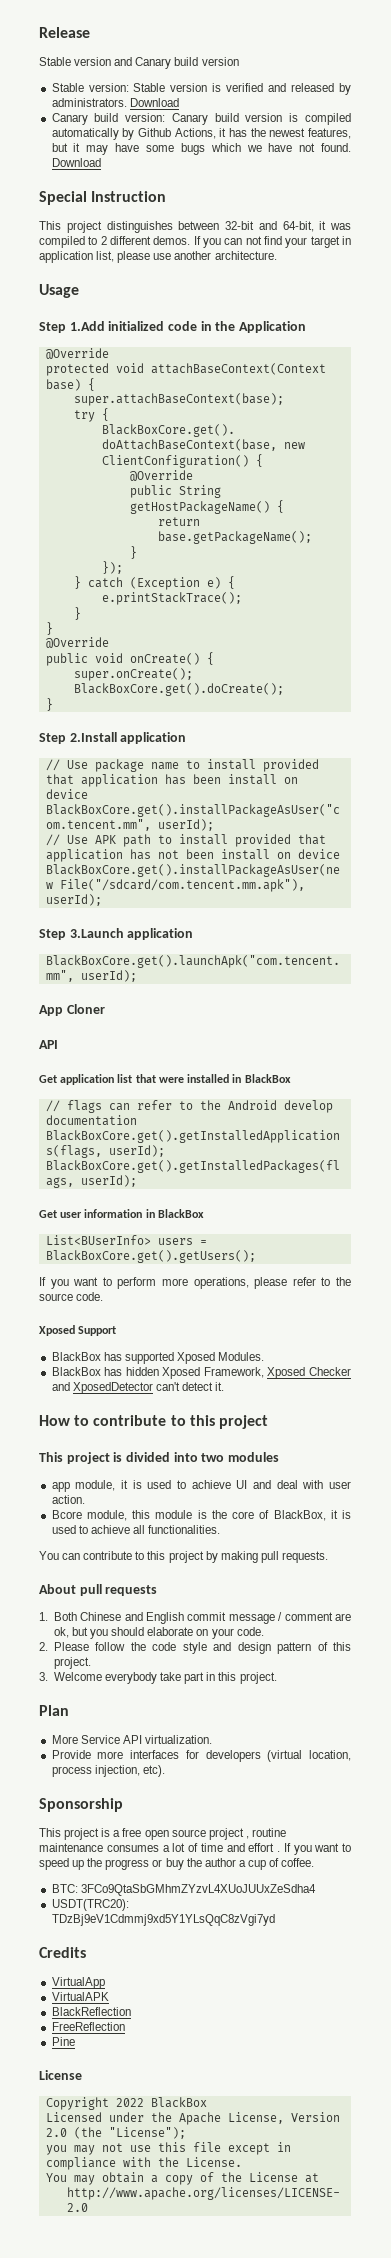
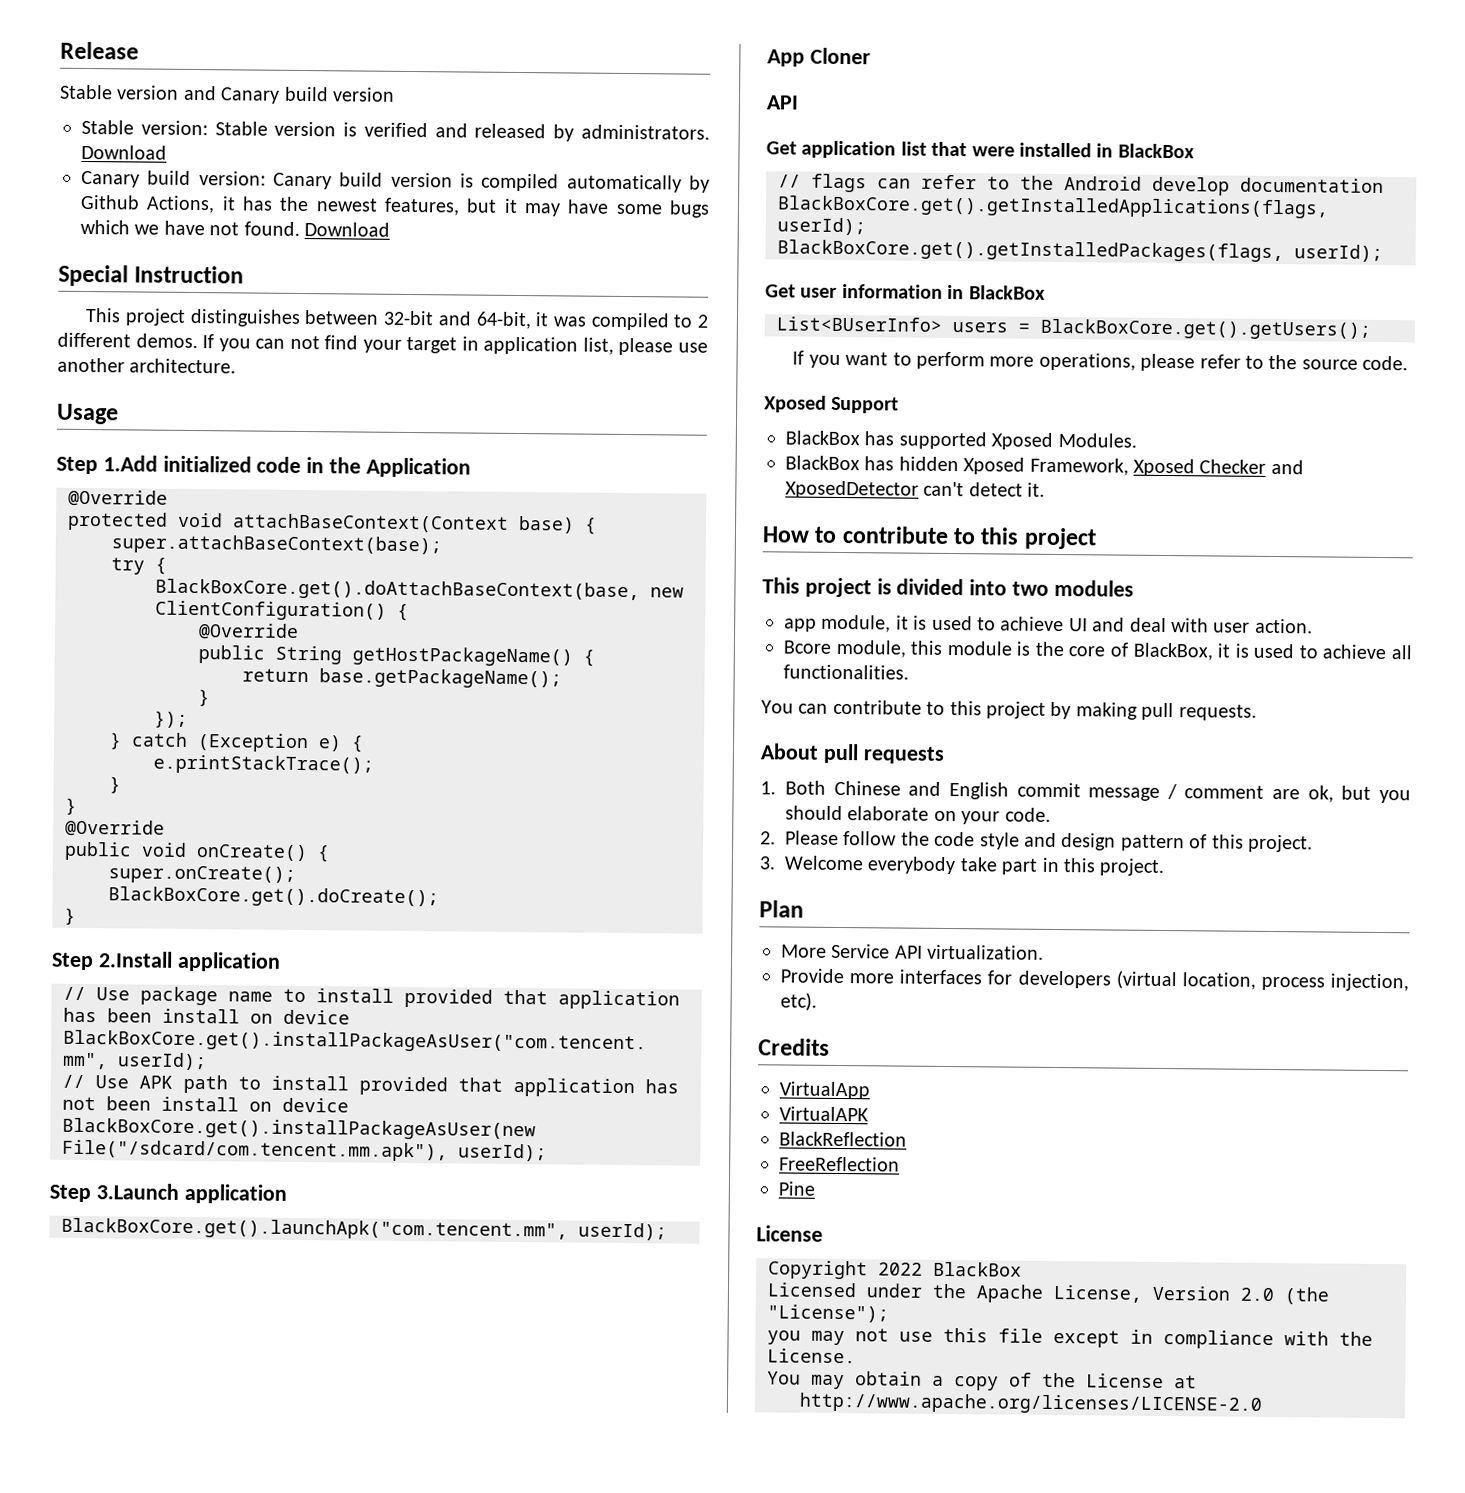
[39,1798,123,1812] [39,1828,286,1840] [39,1843,351,1855] [39,1858,315,1870] [51,1884,316,1896] [51,1899,129,1911] [51,1914,275,1926] // Sponsorship // This project is a free open source project , routine maintenance consumes a lot of time and effort . If you want to speed up the progress or buy the author a cup of coffee. // BTC: 3FCo9QtaSbGMhmZYzvL4XUoJUUxZeSdha4 // USDT(TRC20): TDzBj9eV1Cdmmj9xd5Y1YLsQqC8zVgi7yd -> (817, 1001) none

